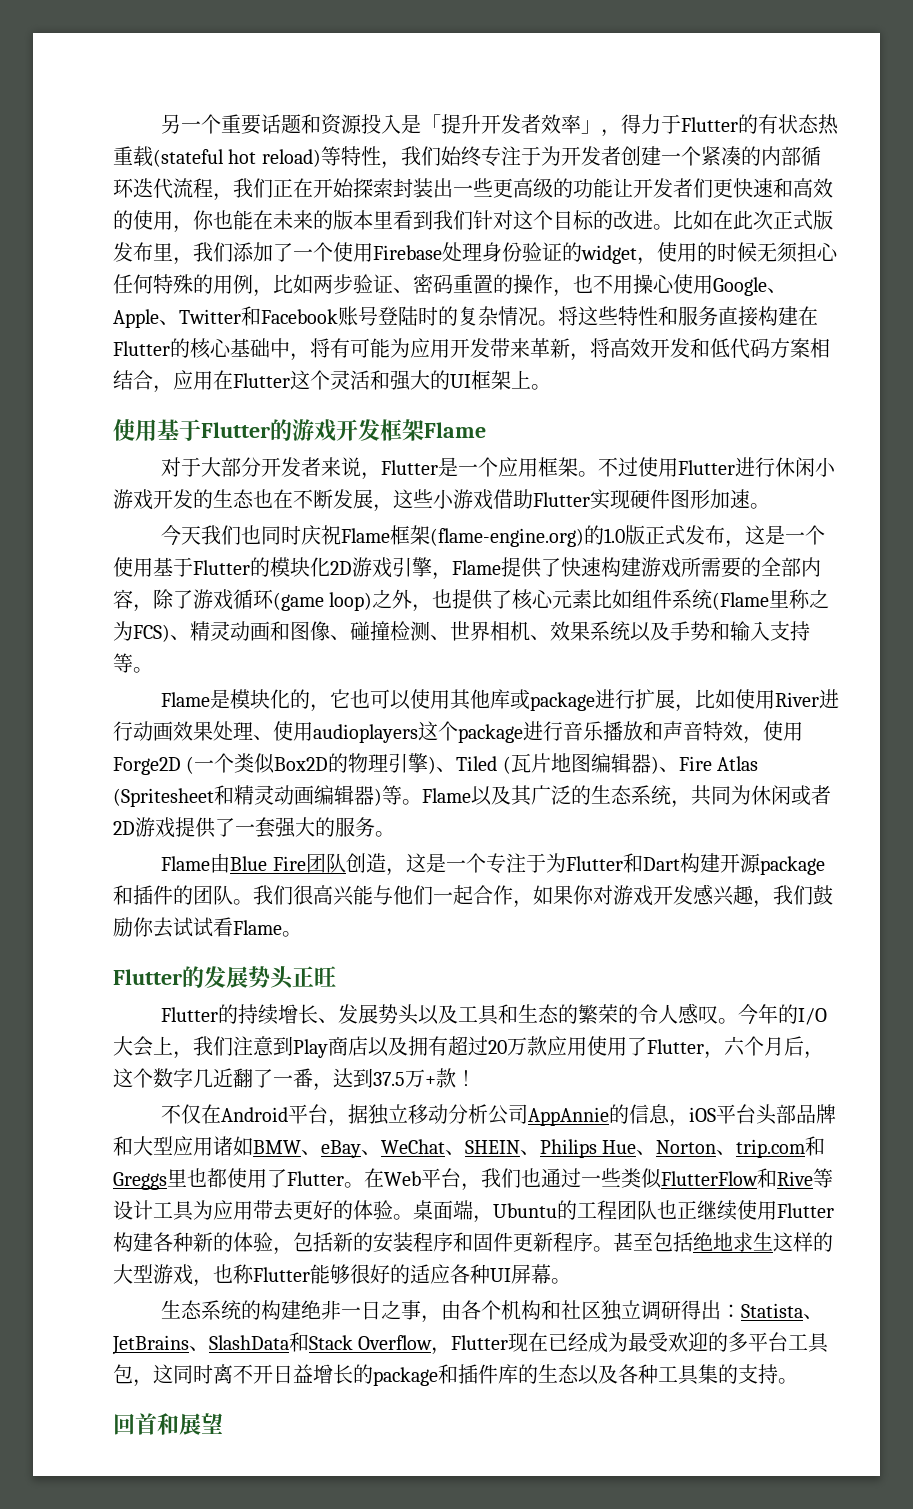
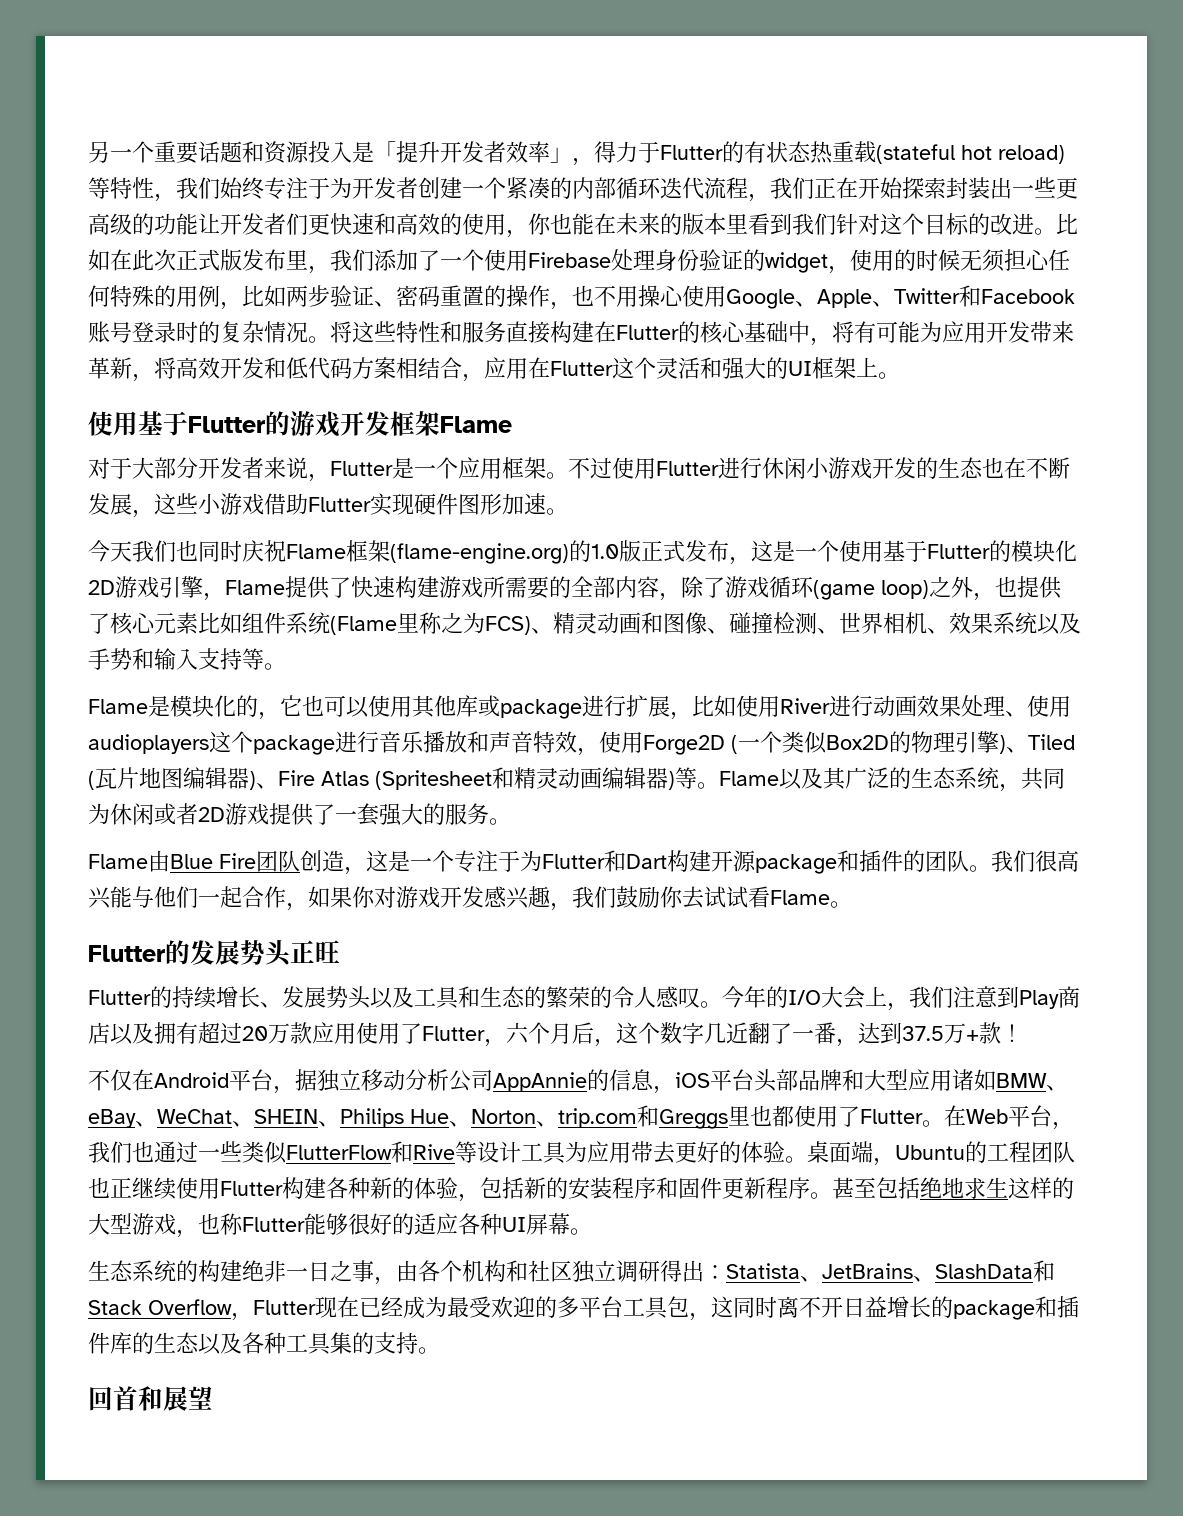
[398,306,418,326] 陆 -> [154,322,176,343] 录

